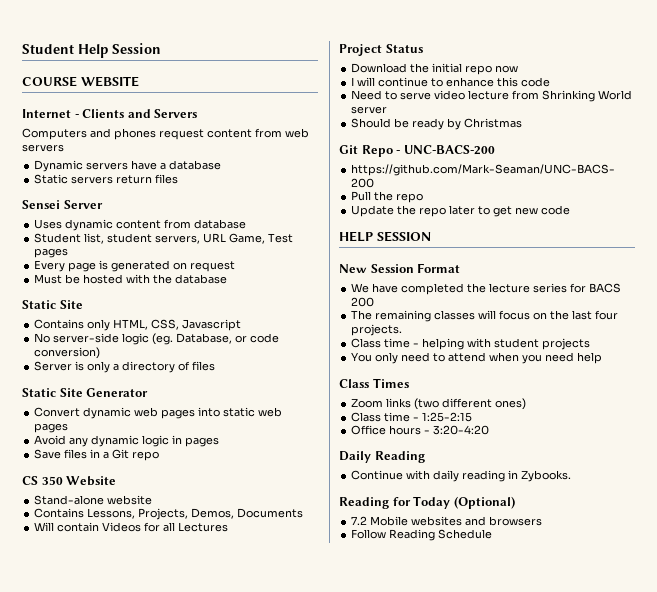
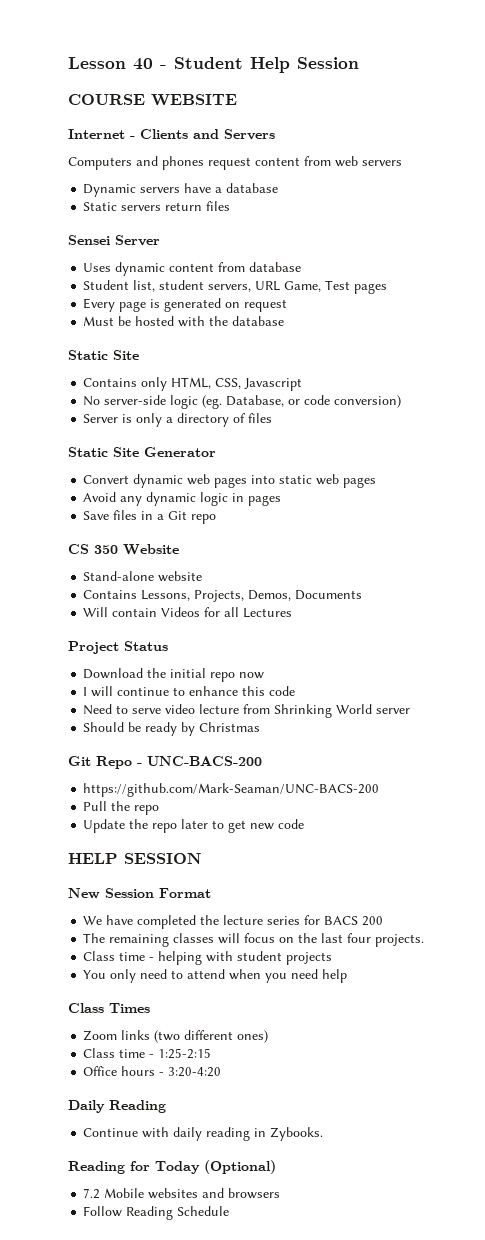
(22, 49) none -> [68,57,167,70] Lesson 40 -

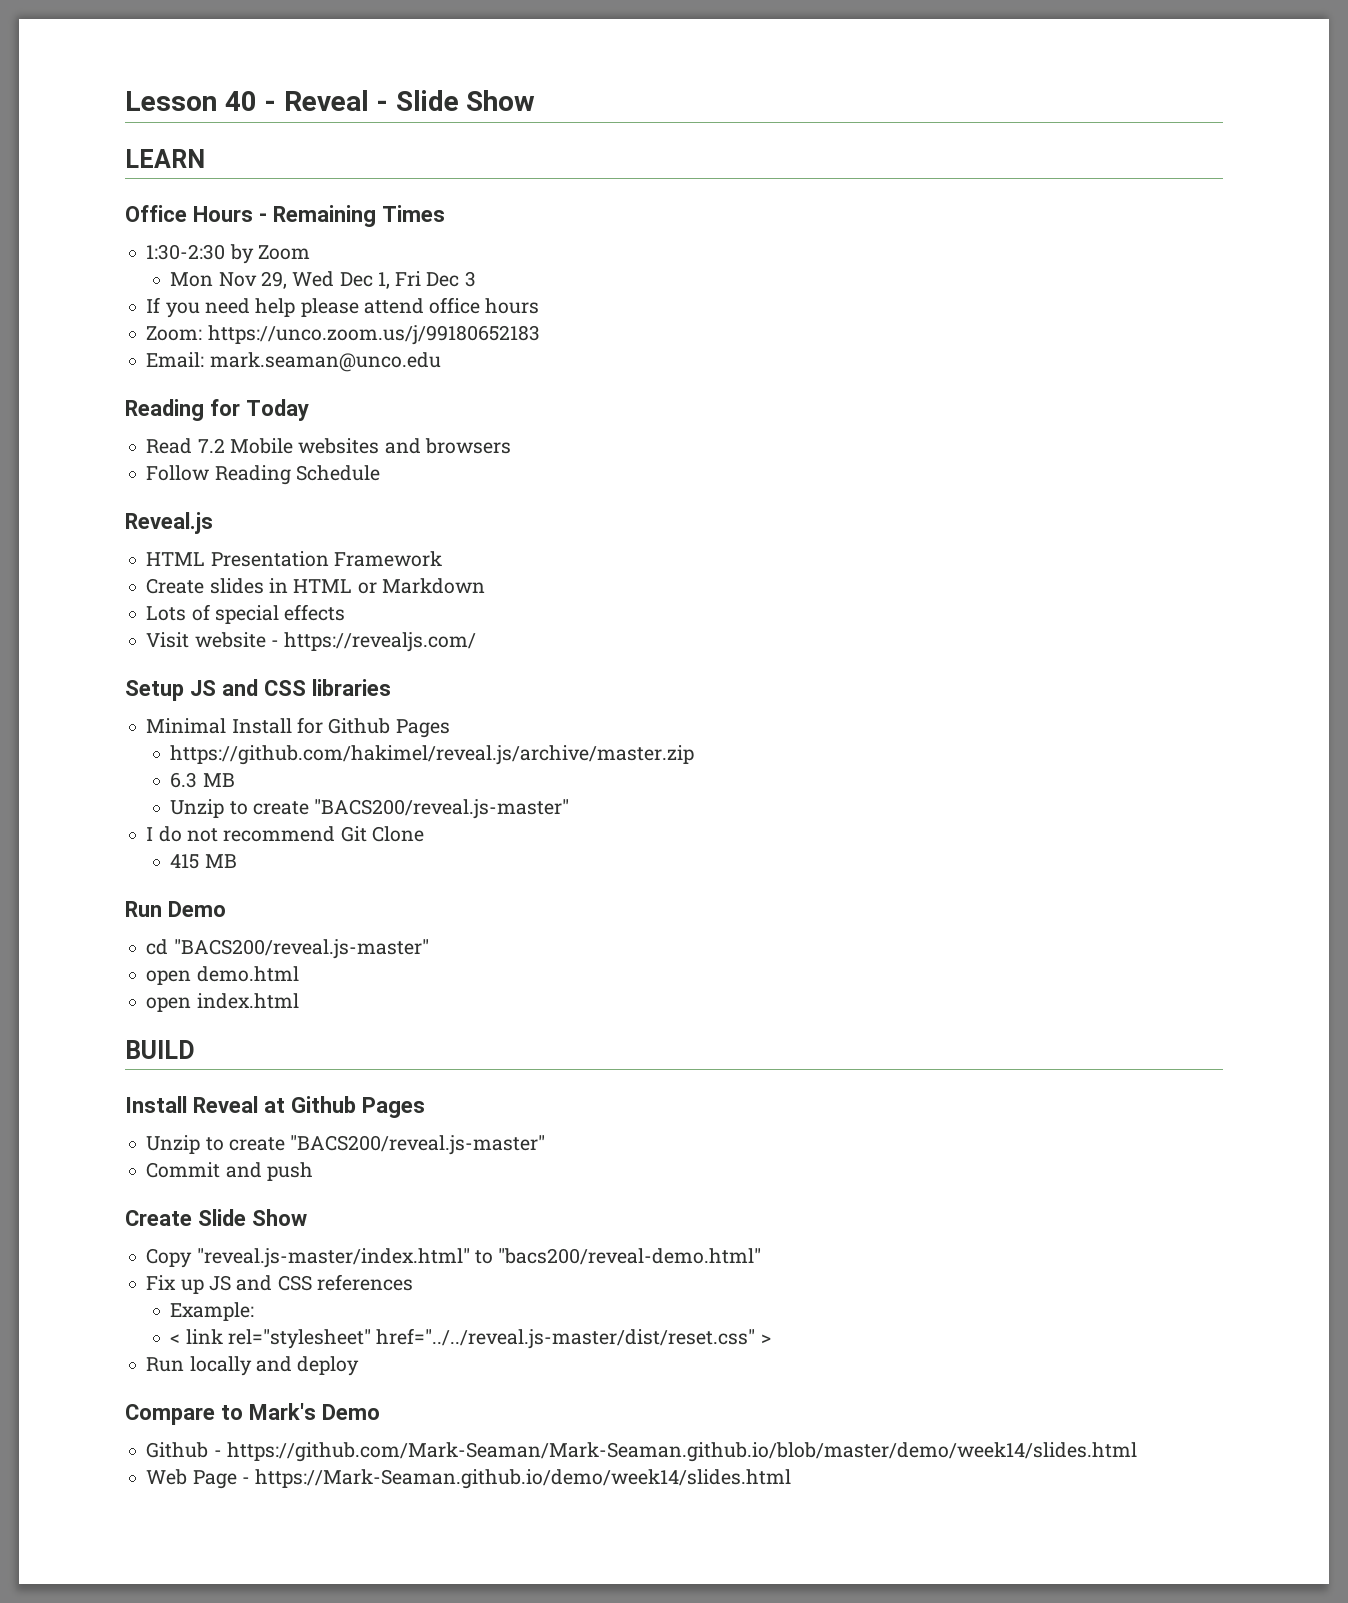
[174,57,359,73] [68,94,237,106] [68,129,275,140] [68,156,402,170] [83,183,279,197] [83,201,231,211] [68,235,160,246] [83,262,302,276] [83,280,388,294] [83,298,288,312] [83,316,285,327] [68,350,139,360] [83,377,303,391] [83,395,402,409] [83,413,273,427] [68,447,216,457] [83,474,377,488] [83,492,282,506] [83,510,217,524] [68,544,179,555] [83,571,203,582] [83,590,363,602] [83,607,293,618] [68,641,168,654] [83,668,265,682] [83,686,296,697] [83,704,411,718] [83,722,261,736] [68,756,262,769] [83,783,380,797] [83,801,160,815] [83,819,305,833] [68,853,201,864] [68,888,211,899] [83,915,384,929] [83,933,425,947] [83,951,333,965] [83,969,348,983] [68,1003,150,1013] [83,1030,269,1043] [83,1048,212,1059] [83,1066,222,1077] [68,1100,166,1113] [83,1127,324,1141] Student Help Session // COURSE WEBSITE // Internet - Clients and Servers // Computers and phones request content from web servers // Dynamic servers have a database // Static servers return files // Sensei Server // Uses dynamic content from database // Student list, student servers, URL Game, Test pages // Every page is generated on request // Must be hosted with the database // Static Site // Contains only HTML, CSS, Javascript // No server-side logic (eg. Database, or code conversion) // Server is only a directory of files // Static Site Generator // Convert dynamic web pages into static web pages // Avoid any dynamic logic in pages // Save files in a Git repo // CS 350 Website // Stand-alone website // Contains Lessons, Projects, Demos, Documents // Will contain Videos for all Lectures // Project Status // Download the initial repo now // I will continue to enhance this code // Need to serve video lecture from Shrinking World server // Should be ready by Christmas // Git Repo - UNC-BACS-200 // https://github.com/Mark-Seaman/UNC-BACS-200 // Pull the repo // Update the repo later to get new code // HELP SESSION // New Session Format // We have completed the lecture series for BACS 200 // The remaining classes will focus on the last four projects. // Class time - helping with student projects // You only need to attend when you need help // Class Times // Zoom links (two different ones) // Class time - 1:25-2:15 // Office hours - 3:20-4:20 // Daily Reading // Continue with daily reading in Zybooks. -> [283,90,536,111] [125,149,205,168] [125,205,445,227] [146,244,310,264] [170,271,476,289] [146,297,540,318] [146,325,540,345] [146,352,441,372] Reveal - Slide Show // LEARN // Office Hours - Remaining Times // 1:30-2:30 by Zoom // Mon Nov 29, Wed Dec 1, Fri Dec 3 // If you need help please attend office hours // Zoom: https://unco.zoom.us/j/99180652183 // Email: mark.seaman@unco.edu
[204,1160,276,1174] (Optional) // -> [146,438,193,454] // Read
(230, 1211) none -> [125,512,213,534] [146,551,442,567] [146,578,485,594] [146,604,346,624] [146,632,477,652] [125,679,391,701] [146,717,450,738] [170,745,695,765] [170,772,235,788] [170,799,570,819] [146,826,424,842] [170,854,237,869] [125,901,226,917] [146,939,429,959] [146,966,299,985] [146,993,299,1012] [125,1040,195,1059] [125,1096,425,1118] [146,1135,546,1155] [146,1162,313,1181] [125,1209,307,1226] [146,1248,762,1268] [146,1274,413,1294] [170,1302,255,1321] [170,1328,771,1349] [146,1356,360,1376] [125,1403,380,1425] [146,1442,1137,1462] [146,1469,792,1489] // Reveal.js // HTML Presentation Framework // Create slides in HTML or Markdown // Lots of special effects // Visit website - https://revealjs.com/ // Setup JS and CSS libraries // Minimal Install for Github Pages // https://github.com/hakimel/reveal.js/archive/master.zip // 6.3 MB // Unzip to create "BACS200/reveal.js-master" // I do not recommend Git Clone // 415 MB // Run Demo // cd "BACS200/reveal.js-master" // open demo.html // open index.html // BUILD // Install Reveal at Github Pages // Unzip to create "BACS200/reveal.js-master" // Commit and push // Create Slide Show // Copy "reveal.js-master/index.html" to "bacs200/reveal-demo.html" // Fix up JS and CSS references // Example: // < link rel="stylesheet" href="../../reveal.js-master/dist/reset.css" > // Run locally and deploy // Compare to Mark's Demo // Github - https://github.com/Mark-Seaman/Mark-Seaman.github.io/blob/master/demo/week14/slides.html // Web Page - https://Mark-Seaman.github.io/demo/week14/slides.html

